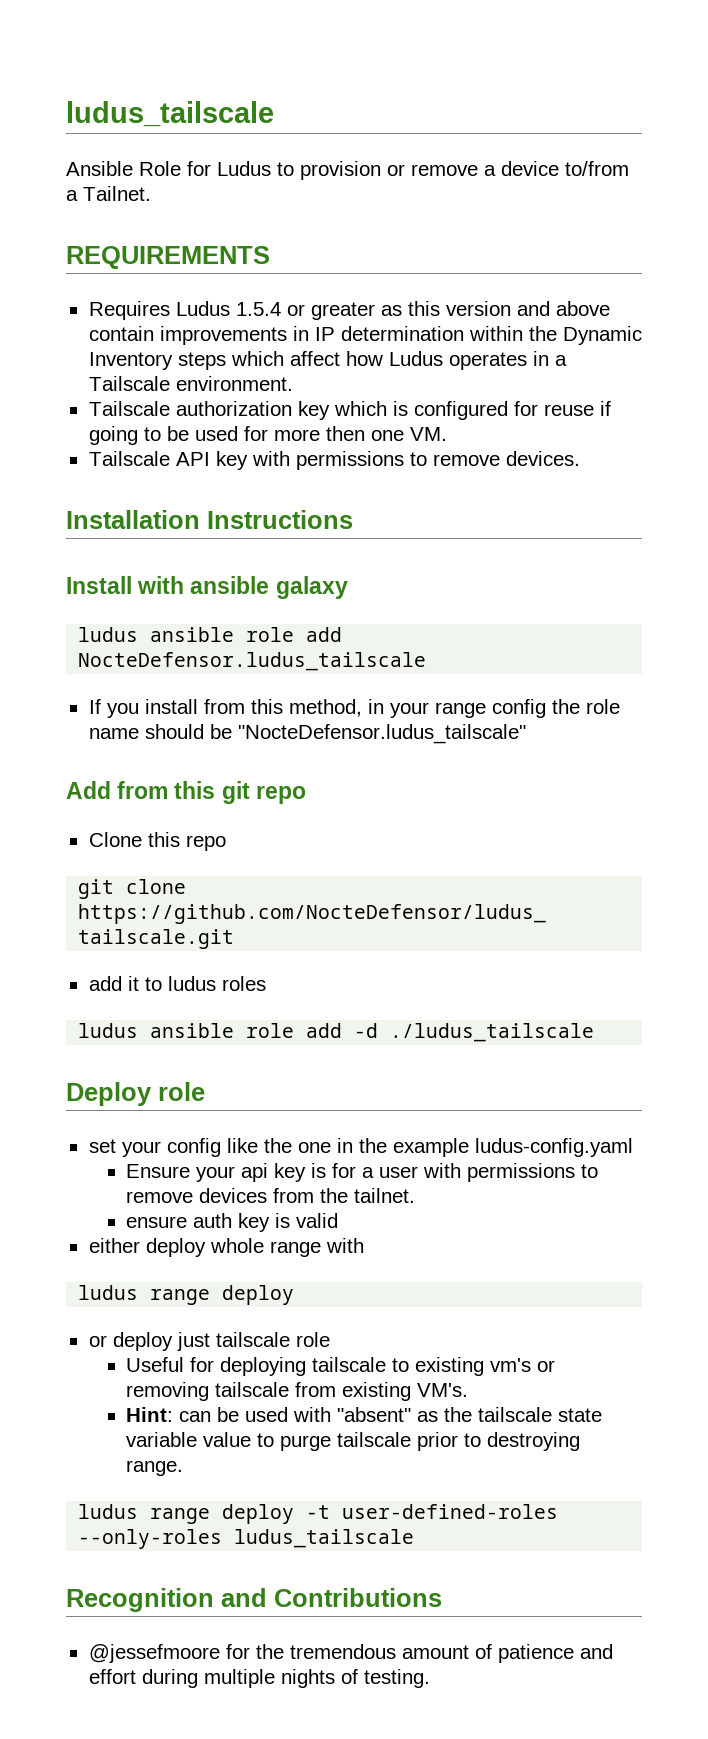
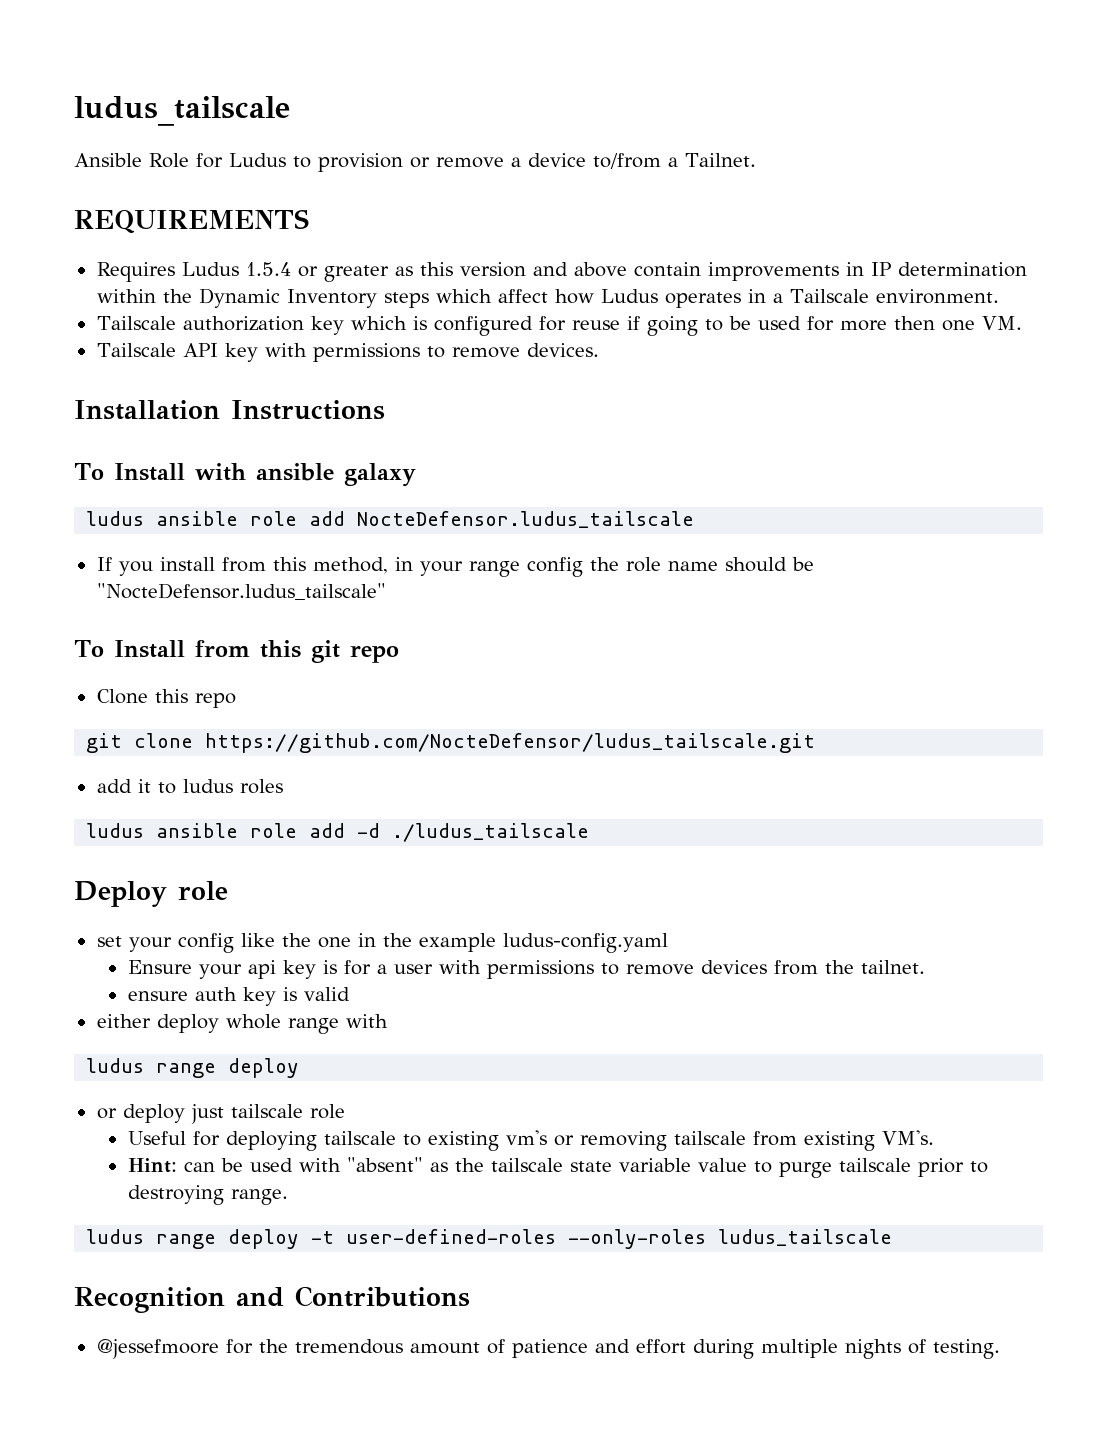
(353, 519) none -> [74,463,104,480] To
[66,781,111,799] Add -> [74,640,185,658] To Install

